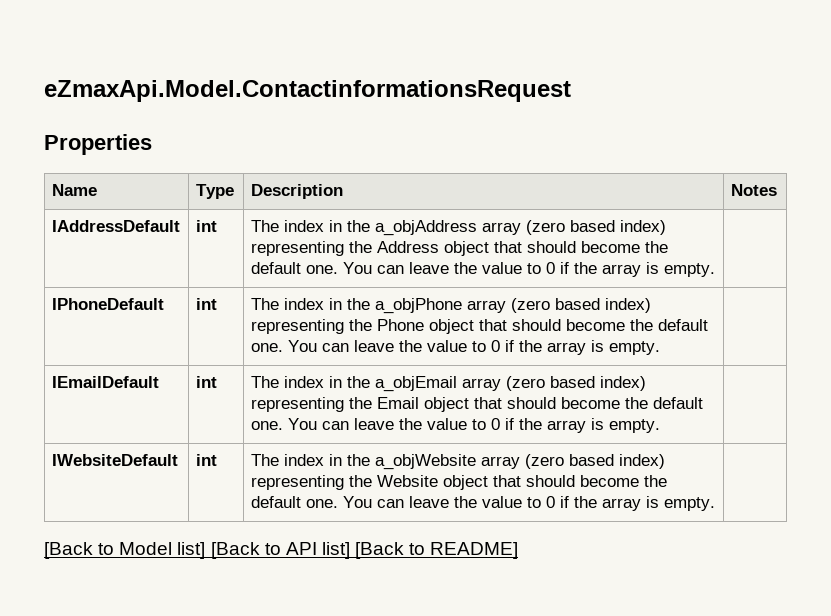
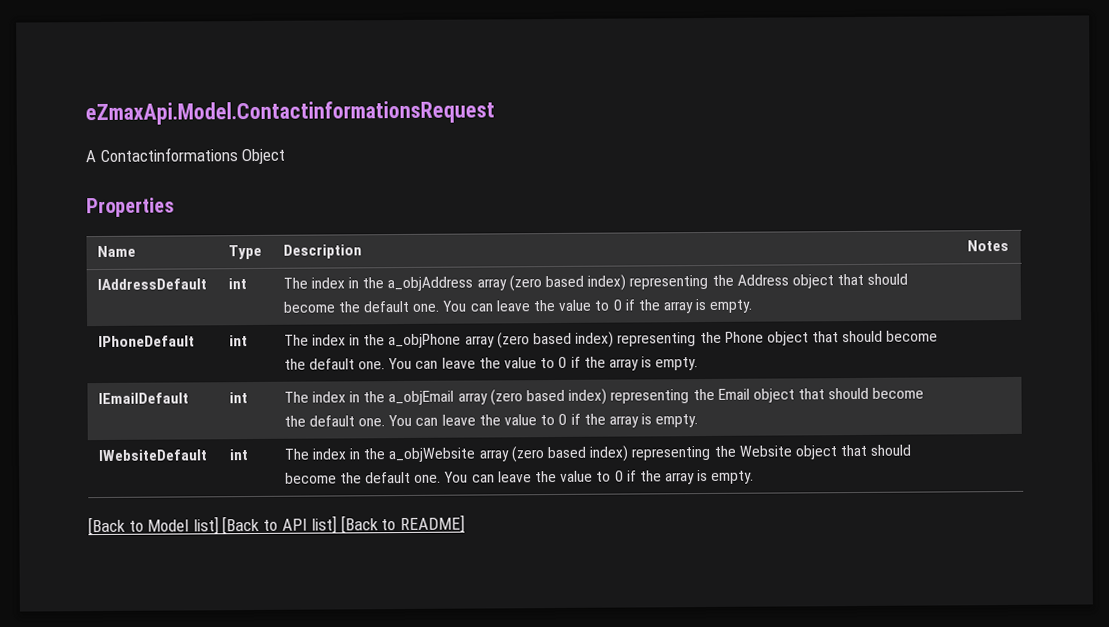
(571, 91) none -> [85,147,287,165] // A Contactinformations Object

